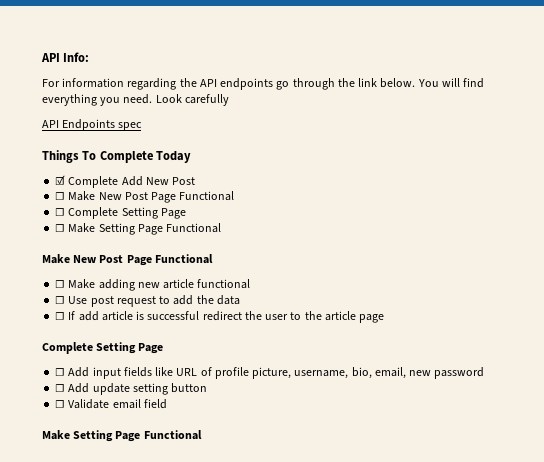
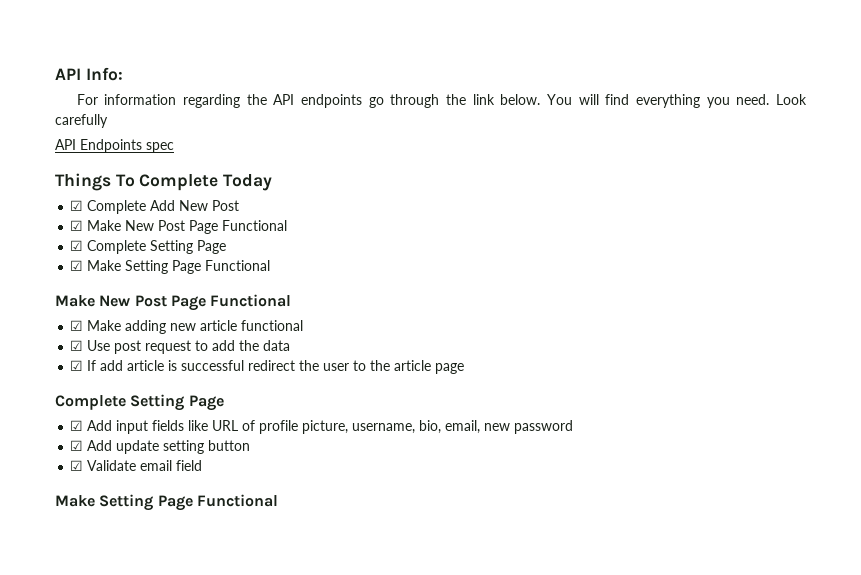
[55,191,235,203] [55,207,186,219] [55,224,66,232] ☐ Make New Post Page Functional // ☐ Complete Setting Page // ☐ -> [70,220,288,234] [70,240,227,254] [70,260,84,271] ☑ Make New Post Page Functional // ☑ Complete Setting Page // ☑
[55,280,66,288] ☐ -> [70,320,84,331] ☑
[55,296,66,304] ☐ -> [70,340,84,351] ☑
[55,312,66,320] ☐ -> [70,360,84,371] ☑
[55,368,66,376] ☐ -> [70,420,84,431] ☑
[55,384,66,392] ☐ -> [70,440,84,451] ☑
[55,400,66,408] ☐ -> [70,460,84,471] ☑

